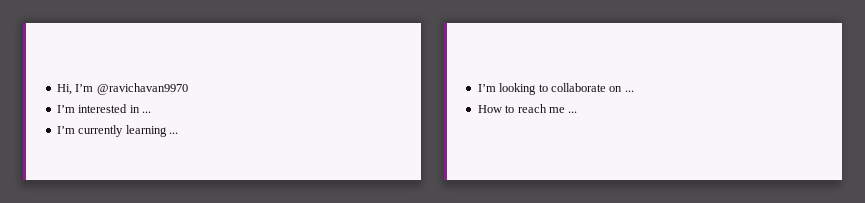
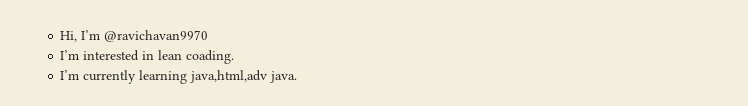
[141,111,151,113] ... -> [158,50,235,64] lean coading.
[168,132,178,134] [477,83,634,95] [477,104,578,113] ... // I’m looking to collaborate on ... // How to reach me ... -> [190,70,298,83] java,html,adv java.

